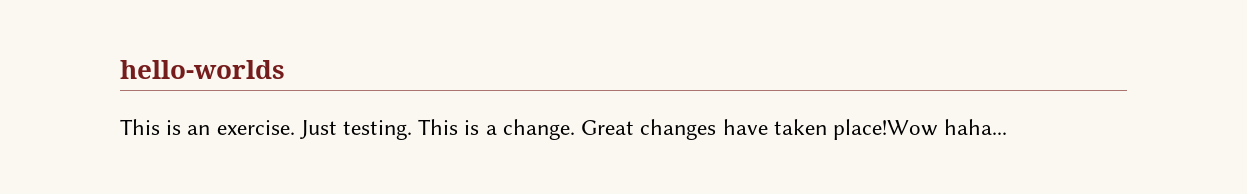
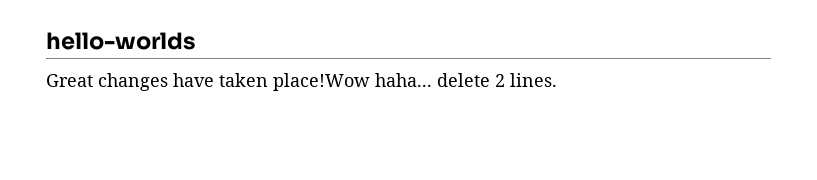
[120,119,575,140] This is an exercise. Just testing. This is a change. -> (196, 41) none
(1008, 127) none -> [437,73,557,87] delete 2 lines.

